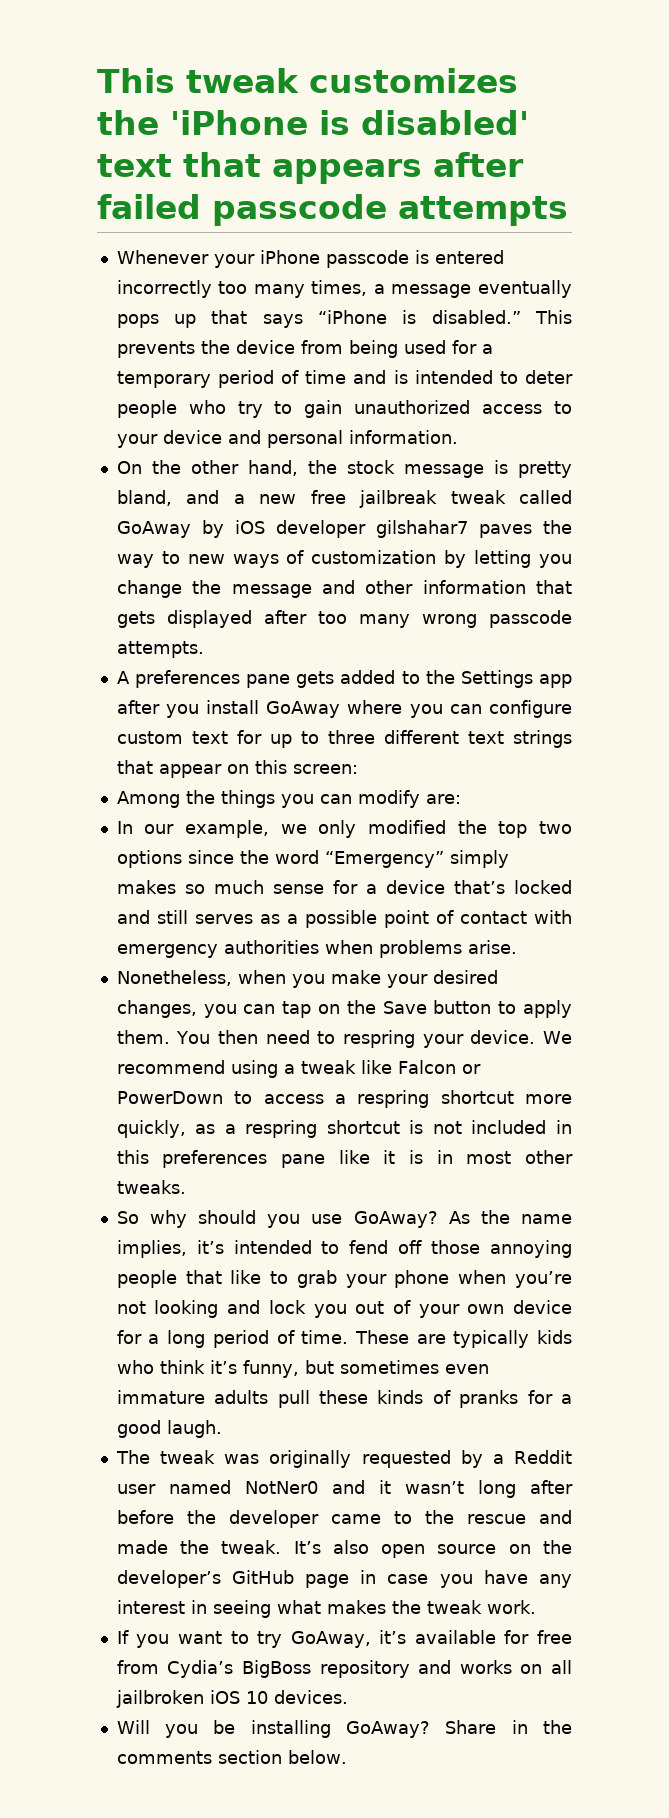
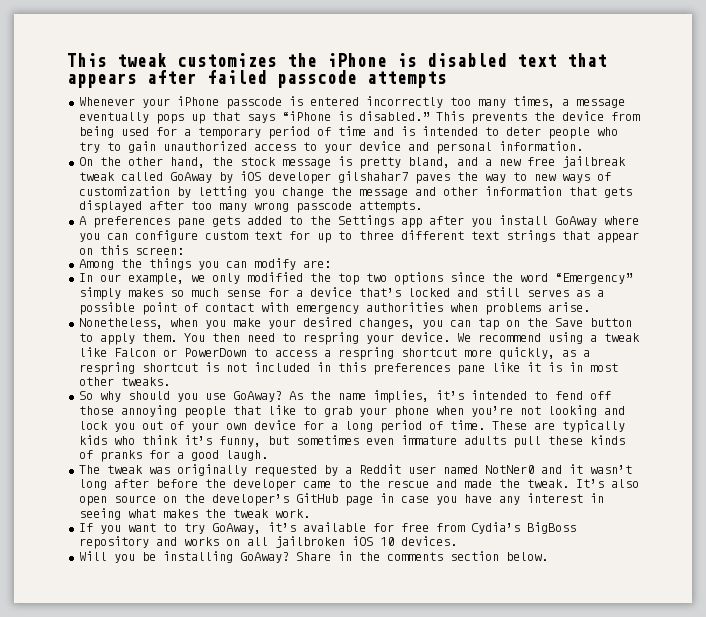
[170,110,529,135] 'iPhone is disabled' -> [327,53,507,67] iPhone is disabled

